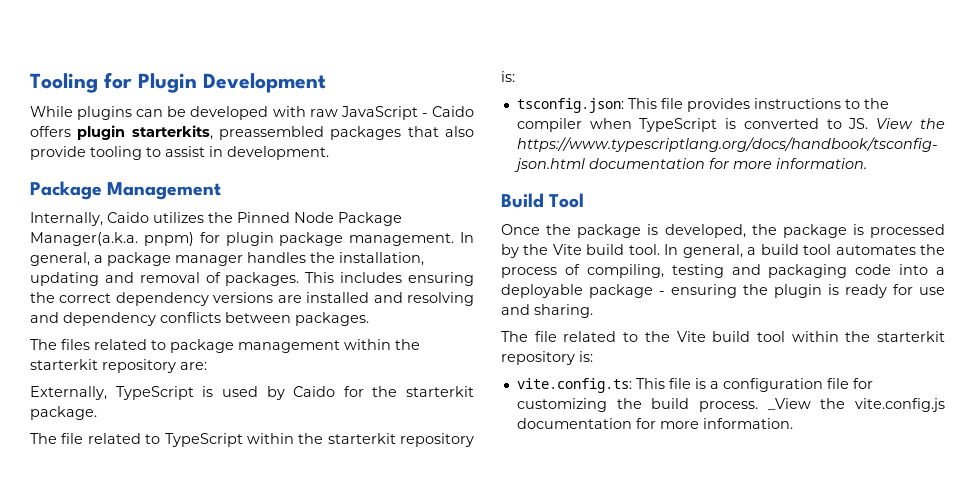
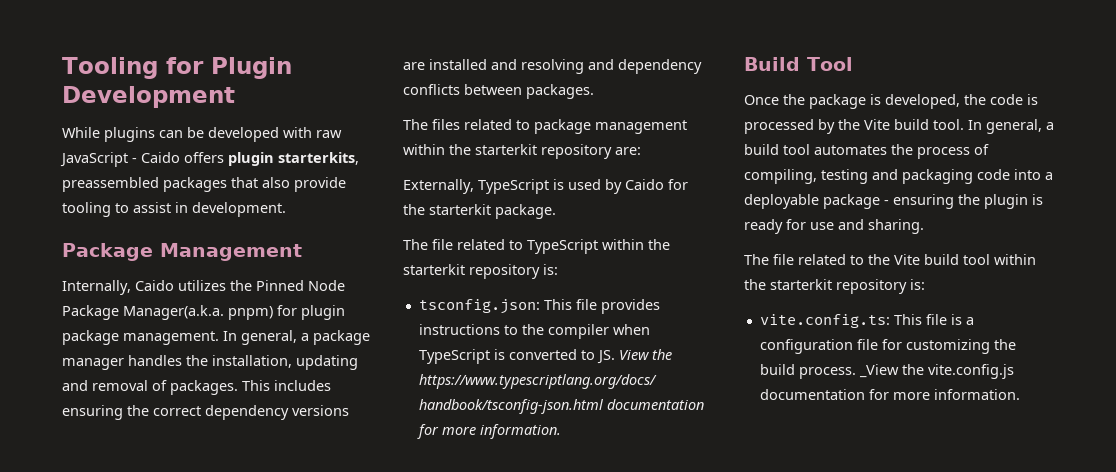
[782,224,847,238] package -> [990,94,1023,105] code

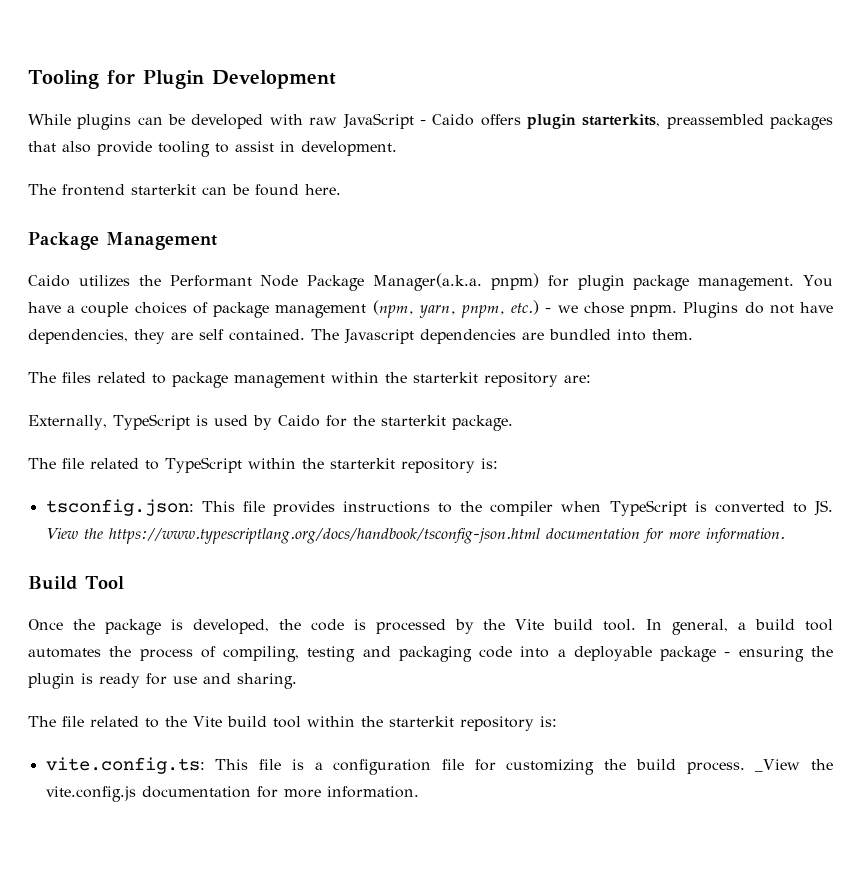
(286, 209) none -> [28,184,341,196] // The frontend starterkit can be found here.
[62,280,131,295] Internally, -> (217, 241) none
[256,280,304,291] Pinned -> [169,275,252,287] Performant
[223,330,370,345] [62,355,358,370] [62,380,331,395] [62,405,349,420] [403,59,702,74] [403,84,594,99] In general, a package manager handles the installation, updating and removal of packages. This includes ensuring the correct dependency versions are installed and resolving and dependency conflicts between packages. -> [803,275,834,287] [28,300,833,318] [28,329,693,344] You have a couple choices of package management (npm, yarn, pnpm, etc.) - we chose pnpm. Plugins do not have dependencies, they are self contained. The Javascript dependencies are bundled into them.

